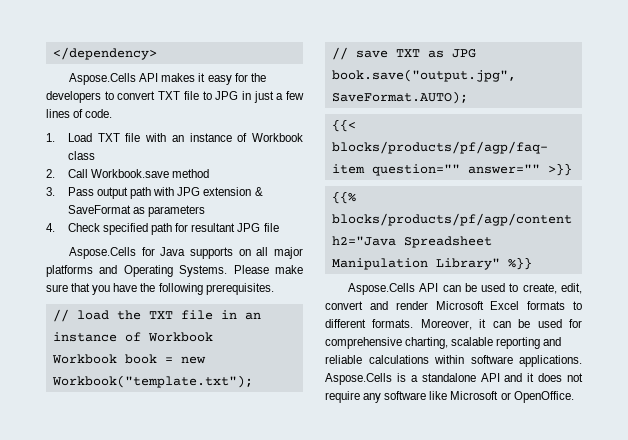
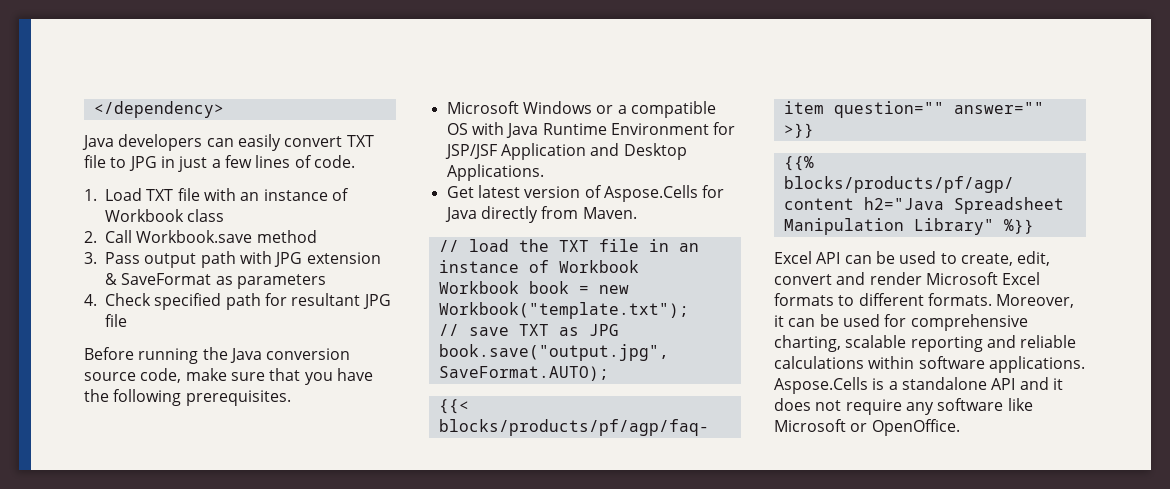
[69,73,266,85] [46,91,114,103] Aspose.Cells API makes it easy for the developers to -> [82,134,281,151] Java developers can easily
[69,247,303,259] [46,265,269,277] Aspose.Cells for Java supports on all major platforms and Operating Systems. Please -> [84,347,351,364] [84,368,182,383] Before running the Java conversion source code,
(274, 289) none -> [446,101,716,118] [446,122,736,138] [444,143,687,160] [446,164,544,181] [446,185,725,202] [444,206,637,223] // Microsoft Windows or a compatible OS with Java Runtime Environment for JSP/JSF Application and Desktop Applications. // Get latest version of Aspose.Cells for Java directly from Maven.
[348,283,416,295] Aspose.Cells -> [774,251,812,264] Excel

